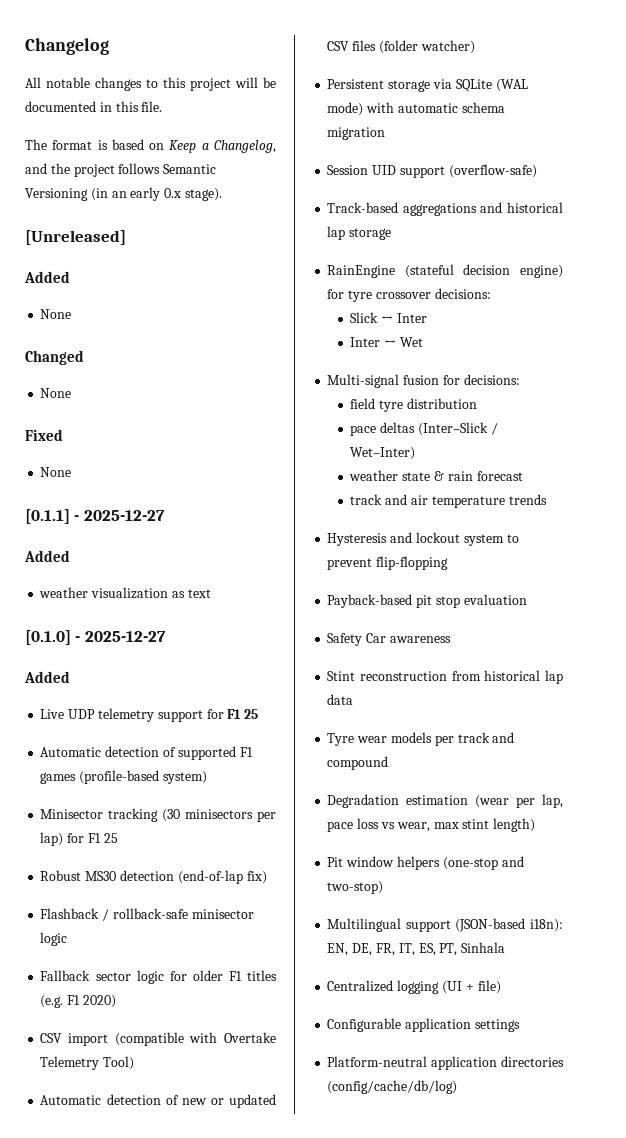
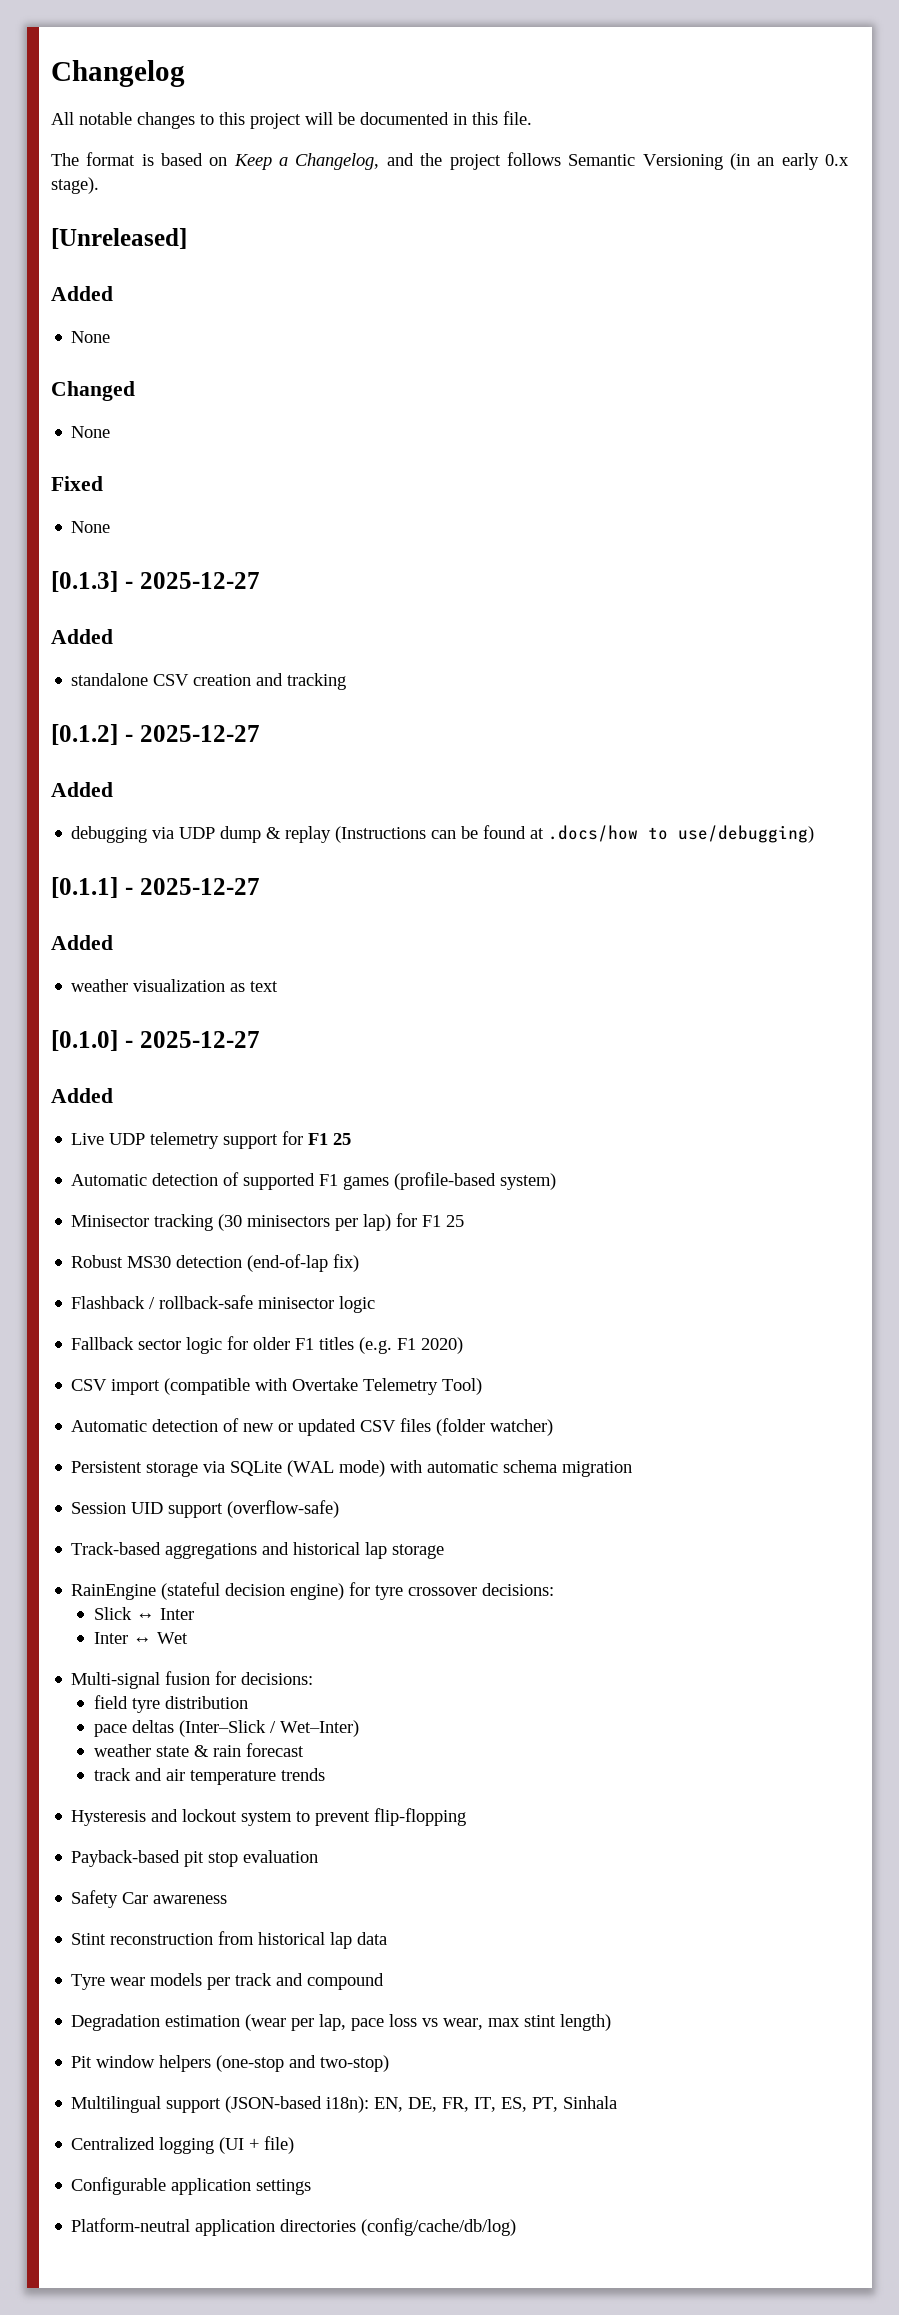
(72, 472) none -> [51,571,260,592] [51,629,113,644] [71,673,347,690] [51,724,260,745] [51,782,113,797] [71,825,815,843] // [0.1.3] - 2025-12-27 // Added // standalone CSV creation and tracking // [0.1.2] - 2025-12-27 // Added // debugging via UDP dump & replay (Instructions can be found at .docs/how to use/debugging)

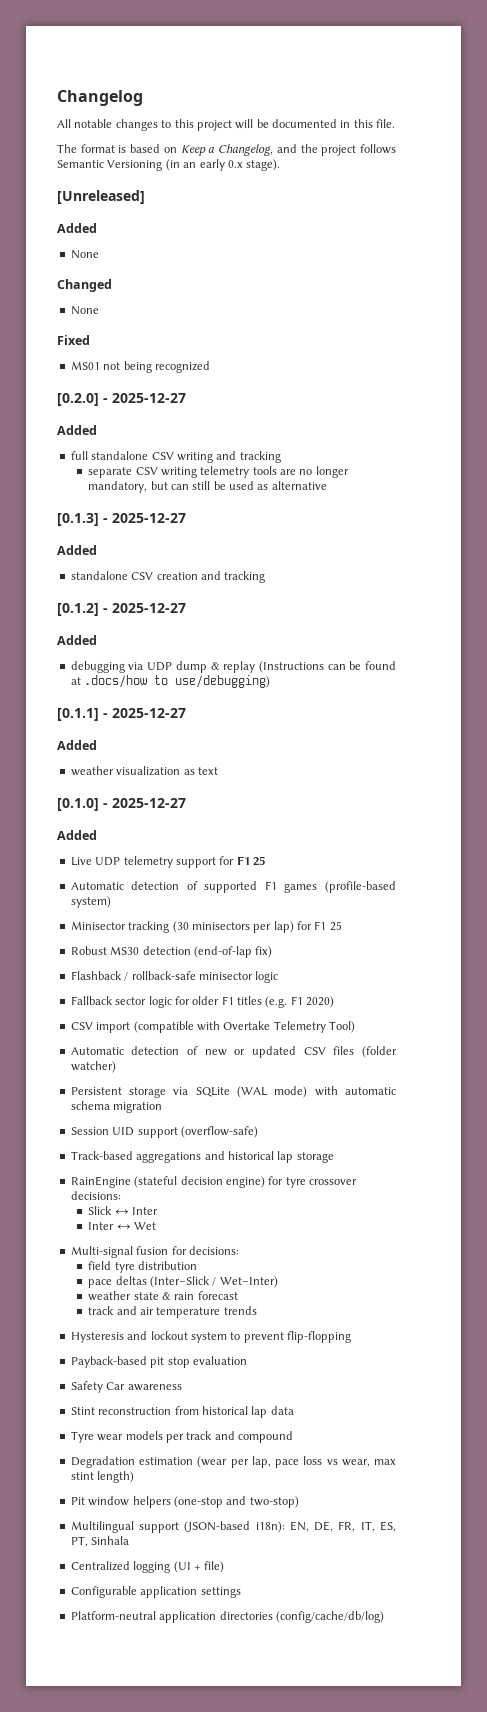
[71,521,111,533] // None -> [70,361,210,373] [57,393,186,406] [57,425,97,435] [70,451,281,463] [88,466,349,478] [88,481,327,493] // MS01 not being recognized // [0.2.0] - 2025-12-27 // Added // full standalone CSV writing and tracking // separate CSV writing telemetry tools are no longer mandatory, but can still be used as alternative

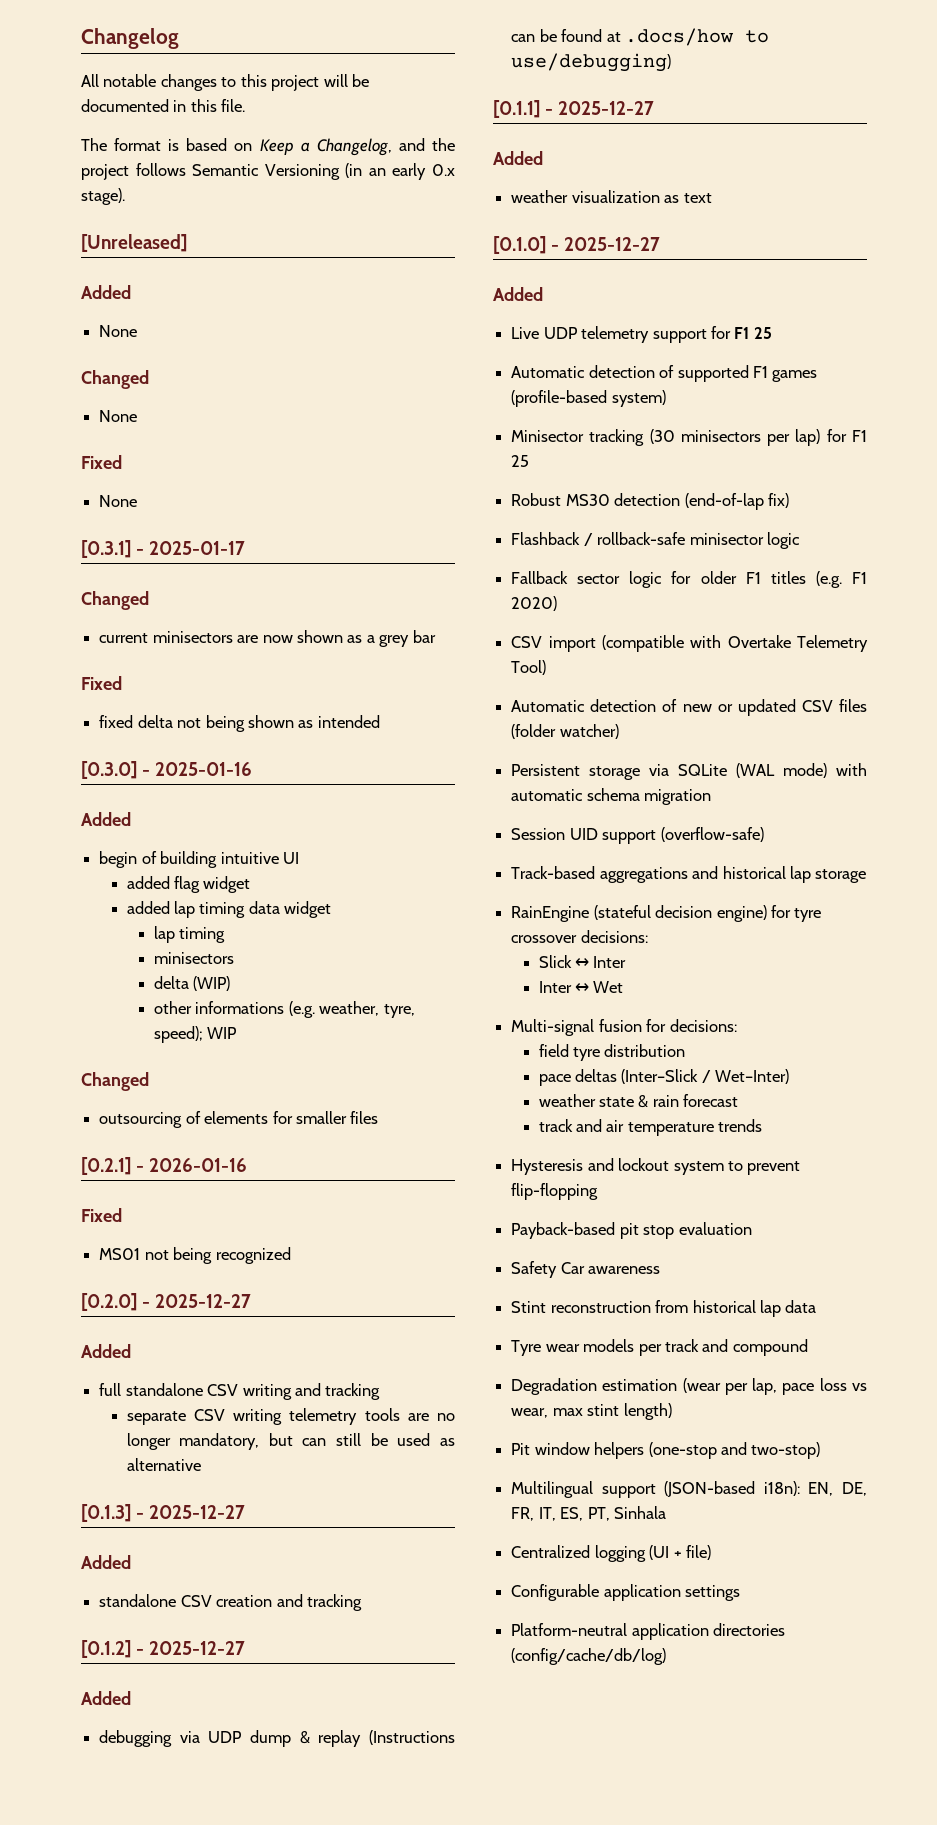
(90, 340) none -> [99,495,138,507] [81,540,246,558] [81,591,149,610] [99,630,436,647] [81,676,122,690] [99,715,380,732] [81,761,253,779] [81,812,131,826] [99,851,299,868] [126,876,251,893] [126,901,332,918] [153,926,226,943] [153,952,234,964] [153,976,231,991] [153,1001,415,1018] [153,1026,238,1043] [81,1072,149,1091] [99,1111,379,1128] [81,1157,248,1175] [81,1208,122,1222] // None // [0.3.1] - 2025-01-17 // Changed // current minisectors are now shown as a grey bar // Fixed // fixed delta not being shown as intended // [0.3.0] - 2025-01-16 // Added // begin of building intuitive UI // added flag widget // added lap timing data widget // lap timing // minisectors // delta (WIP) // other informations (e.g. weather, tyre, speed); WIP // Changed // outsourcing of elements for smaller files // [0.2.1] - 2026-01-16 // Fixed

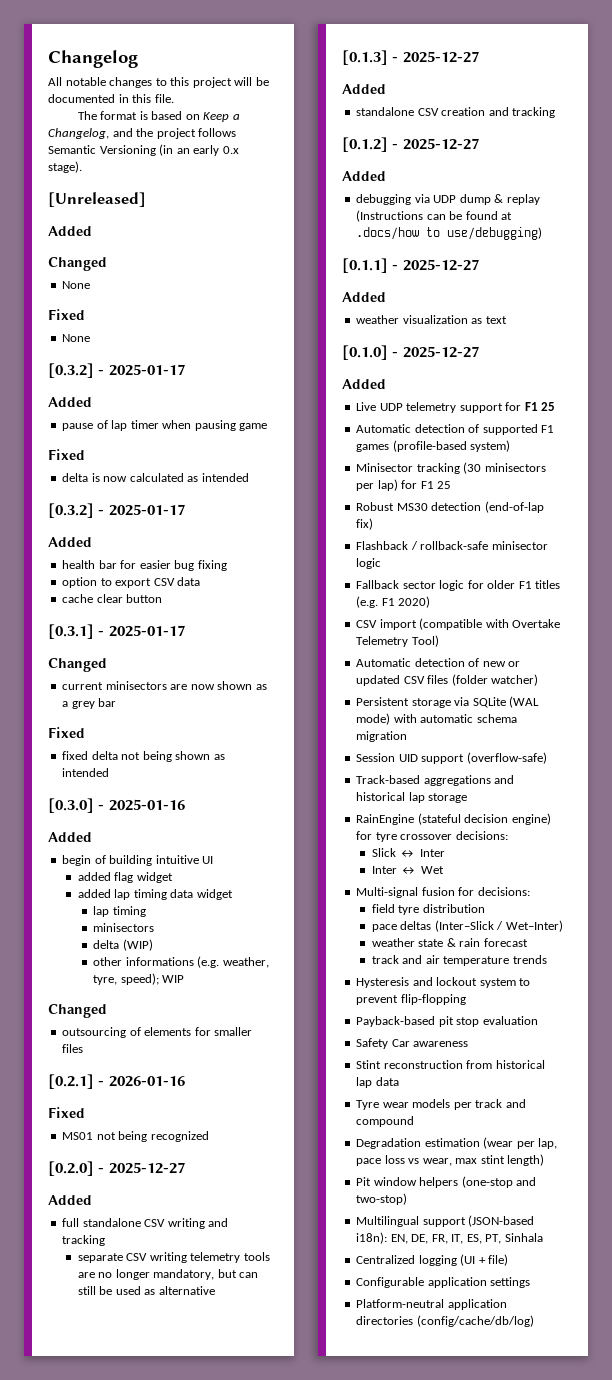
[99,325,138,337] // None -> (92, 231) none
(138, 501) none -> [48,363,185,378] [48,397,92,407] [62,420,268,431] [48,449,85,460] [62,473,249,482] [48,503,185,518] [48,537,92,547] [62,560,227,571] [62,577,201,588] [62,594,163,603] // [0.3.2] - 2025-01-17 // Added // pause of lap timer when pausing game // Fixed // delta is now calculated as intended // [0.3.2] - 2025-01-17 // Added // health bar for easier bug fixing // option to export CSV data // cache clear button

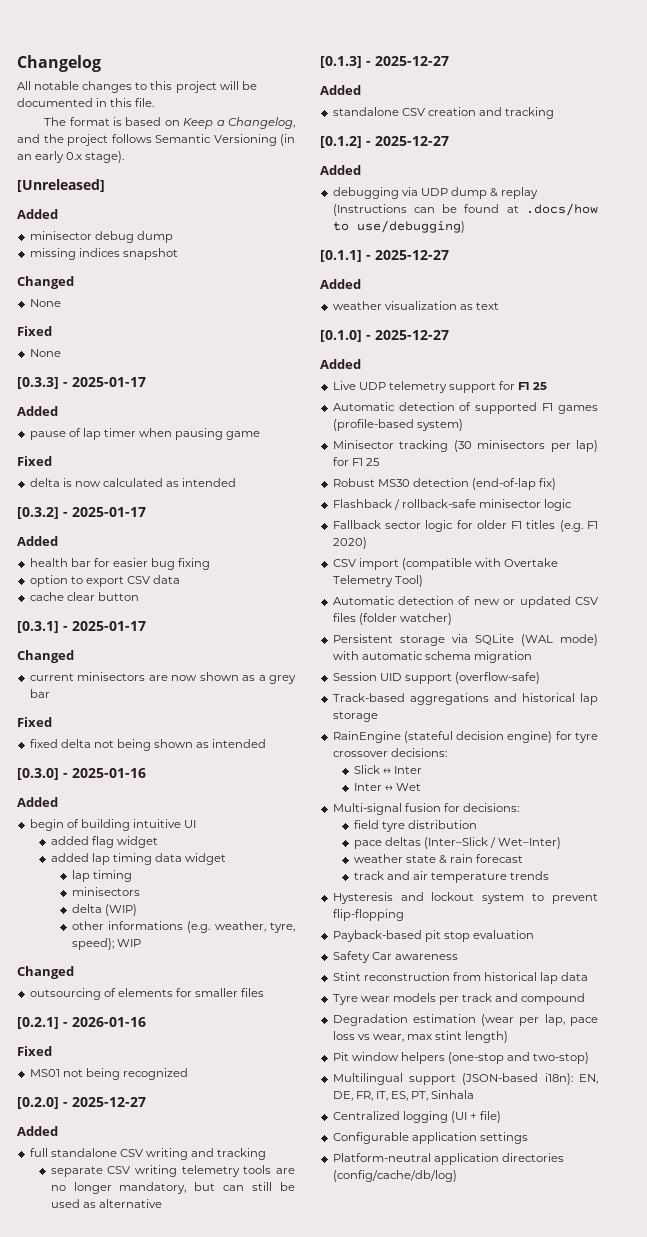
(92, 231) none -> [29,231,173,243] [29,248,178,260] // minisector debug dump // missing indices snapshot
[48,363,94,378] [0.3.2] -> [17,377,59,389] [0.3.3]

